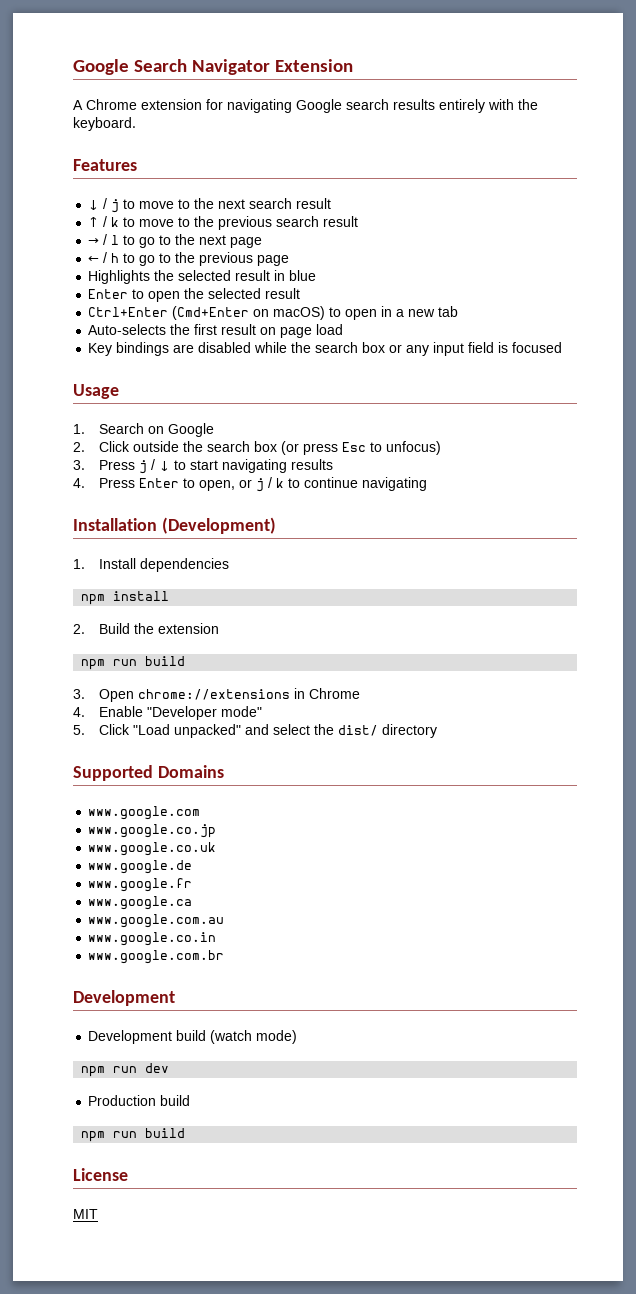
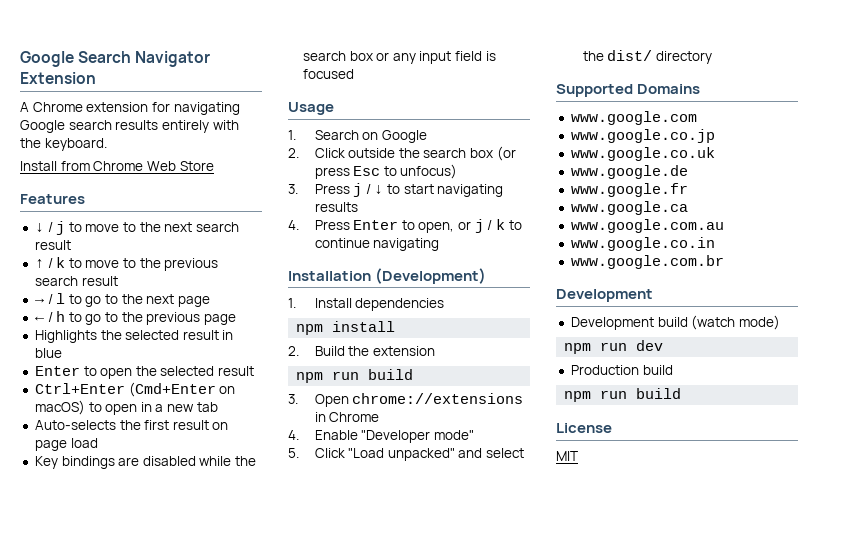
(136, 124) none -> [20,161,214,171] // Install from Chrome Web Store

